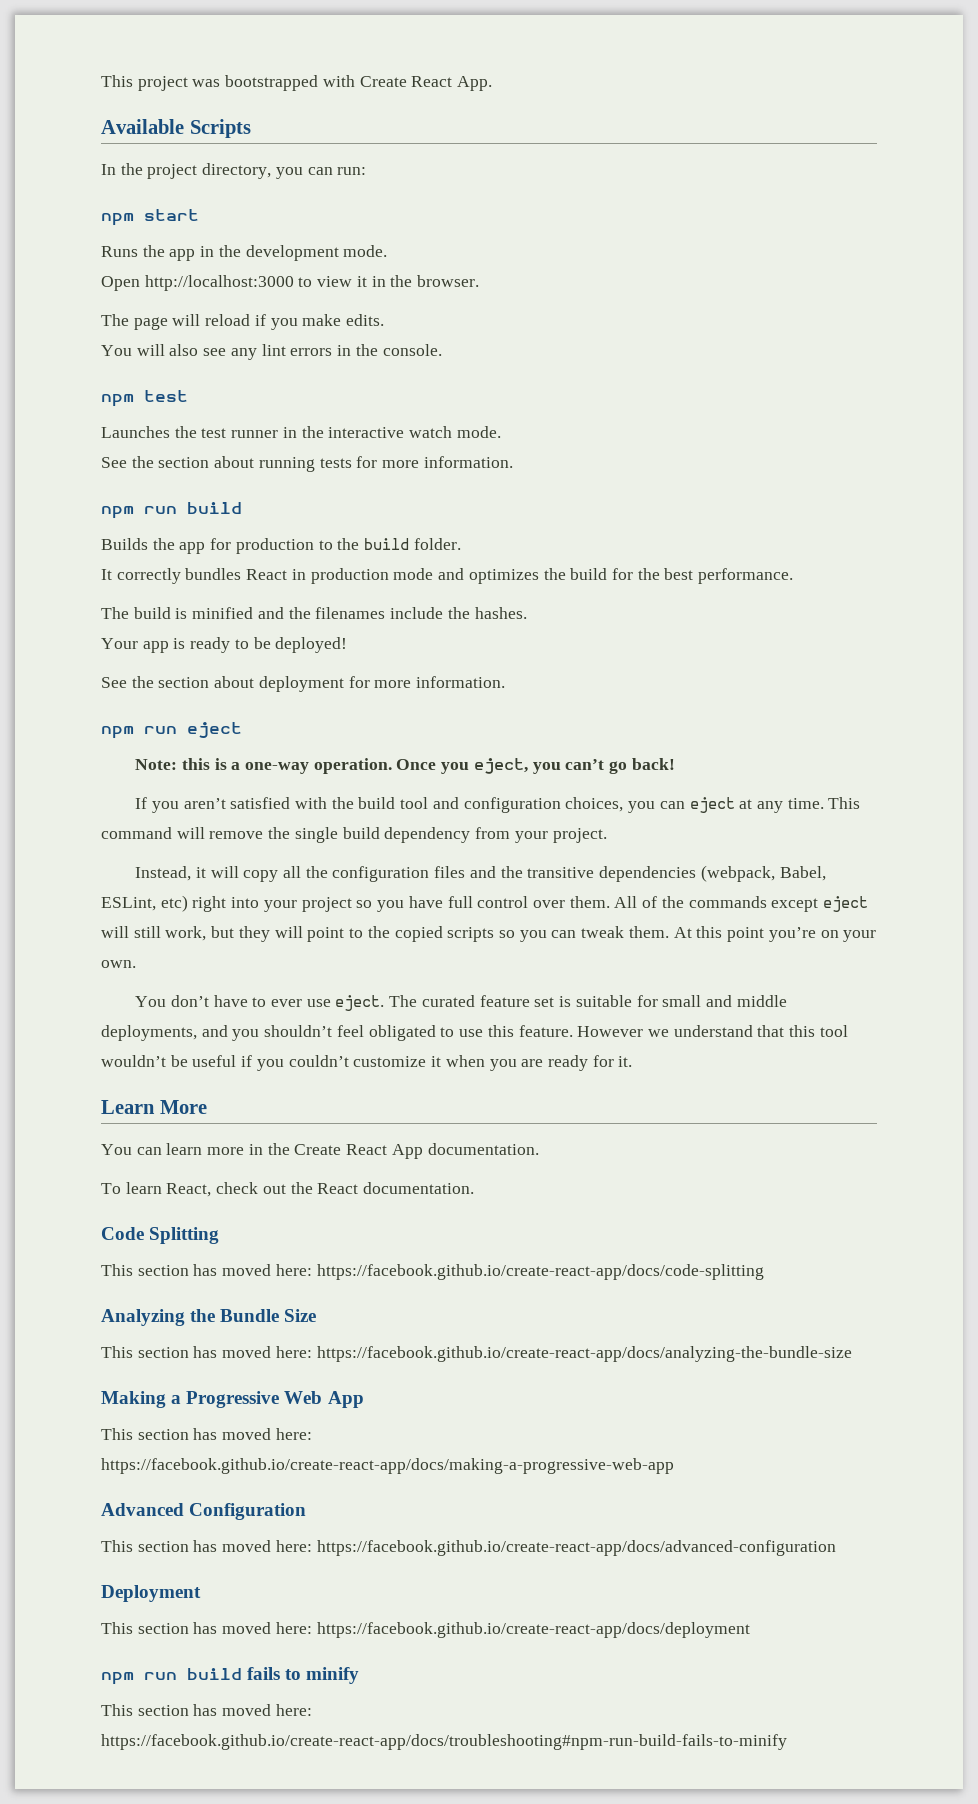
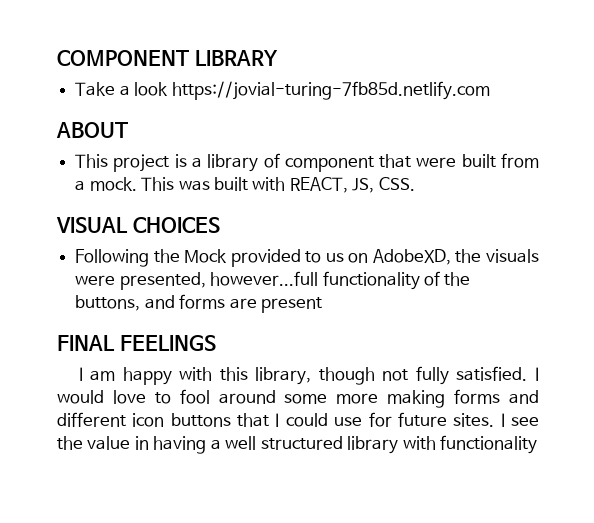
[101,75,493,91] [101,119,251,138] [101,163,367,179] [101,209,199,226] [101,245,388,261] [101,275,480,291] [101,314,385,330] [101,344,442,360] [101,390,188,407] [101,426,501,438] [101,456,513,472] [101,502,242,519] [101,538,461,554] [101,568,794,584] [101,607,527,619] [101,637,348,653] [101,676,506,692] [101,722,242,739] [135,758,675,774] [135,797,861,813] [101,827,607,843] [135,865,826,882] [101,895,869,912] [101,926,877,942] [101,960,136,968] [135,995,787,1011] [101,1025,848,1041] [101,1055,633,1071] [101,1100,207,1114] [101,1143,539,1159] [101,1182,475,1197] [101,1227,220,1244] [101,1264,764,1280] [101,1309,317,1326] [101,1346,852,1362] [101,1391,364,1408] [101,1428,312,1440] [101,1458,674,1474] [101,1503,307,1520] [101,1540,836,1556] [101,1585,201,1602] [101,1622,750,1638] [101,1667,360,1685] [101,1704,312,1716] [101,1734,787,1750] This project was bootstrapped with Create React App. // Available Scripts // In the project directory, you can run: // npm start // Runs the app in the development mode. // Open http://localhost:3000 to view it in the browser. // The page will reload if you make edits. // You will also see any lint errors in the console. // npm test // Launches the test runner in the interactive watch mode. // See the section about running tests for more information. // npm run build // Builds the app for production to the build folder. // It correctly bundles React in production mode and optimizes the build for the best performance. // The build is minified and the filenames include the hashes. // Your app is ready to be deployed! // See the section about deployment for more information. // npm run eject // Note: this is a one-way operation. Once you eject, you can’t go back! // If you aren’t satisfied with the build tool and configuration choices, you can eject at any time. This command will remove the single build dependency from your project. // Instead, it will copy all the configuration files and the transitive dependencies (webpack, Babel, ESLint, etc) right into your project so you have full control over them. All of the commands except eject will still work, but they will point to the copied scripts so you can tweak them. At this point you’re on your own. // You don’t have to ever use eject. The curated feature set is suitable for small and middle deployments, and you shouldn’t feel obligated to use this feature. However we understand that this tool wouldn’t be useful if you couldn’t customize it when you are ready for it. // Learn More // You can learn more in the Create React App documentation. // To learn React, check out the React documentation. // Code Splitting // This section has moved here: https://facebook.github.io/create-react-app/docs/code-splitting // Analyzing the Bundle Size // This section has moved here: https://facebook.github.io/create-react-app/docs/analyzing-the-bundle-size // Making a Progressive Web App // This section has moved here: https://facebook.github.io/create-react-app/docs/making-a-progressive-web-app // Advanced Configuration // This section has moved here: https://facebook.github.io/create-react-app/docs/advanced-configuration // Deployment // This section has moved here: https://facebook.github.io/create-react-app/docs/deployment // npm run build fails to minify // This section has moved here: https://facebook.github.io/create-react-app/docs/troubleshooting#npm-run-build-fails-to-minify -> [57,50,278,66] [75,81,490,100] [56,122,128,138] [75,153,540,172] [75,177,415,193] [56,217,220,233] [75,249,539,267] [75,271,471,290] [75,294,322,313] [57,335,216,351] [78,366,539,385] [57,389,540,408] [57,412,540,427] [57,435,538,454] COMPONENT LIBRARY // Take a look https://jovial-turing-7fb85d.netlify.com // ABOUT // This project is a library of component that were built from a mock. This was built with REACT, JS, CSS. // VISUAL CHOICES // Following the Mock provided to us on AdobeXD, the visuals were presented, however...full functionality of the buttons, and forms are present // FINAL FEELINGS // I am happy with this library, though not fully satisfied. I would love to fool around some more making forms and different icon buttons that I could use for future sites. I see the value in having a well structured library with functionality

